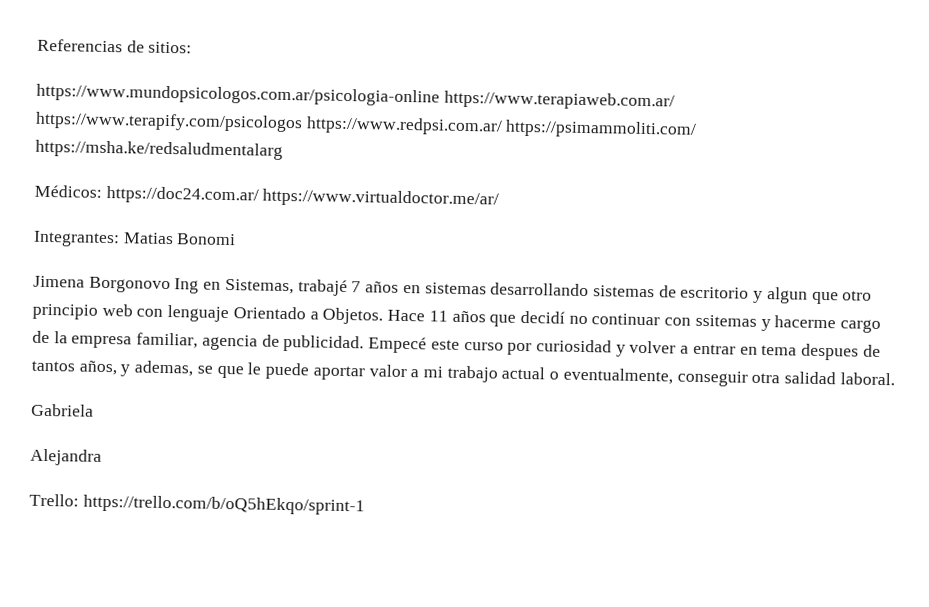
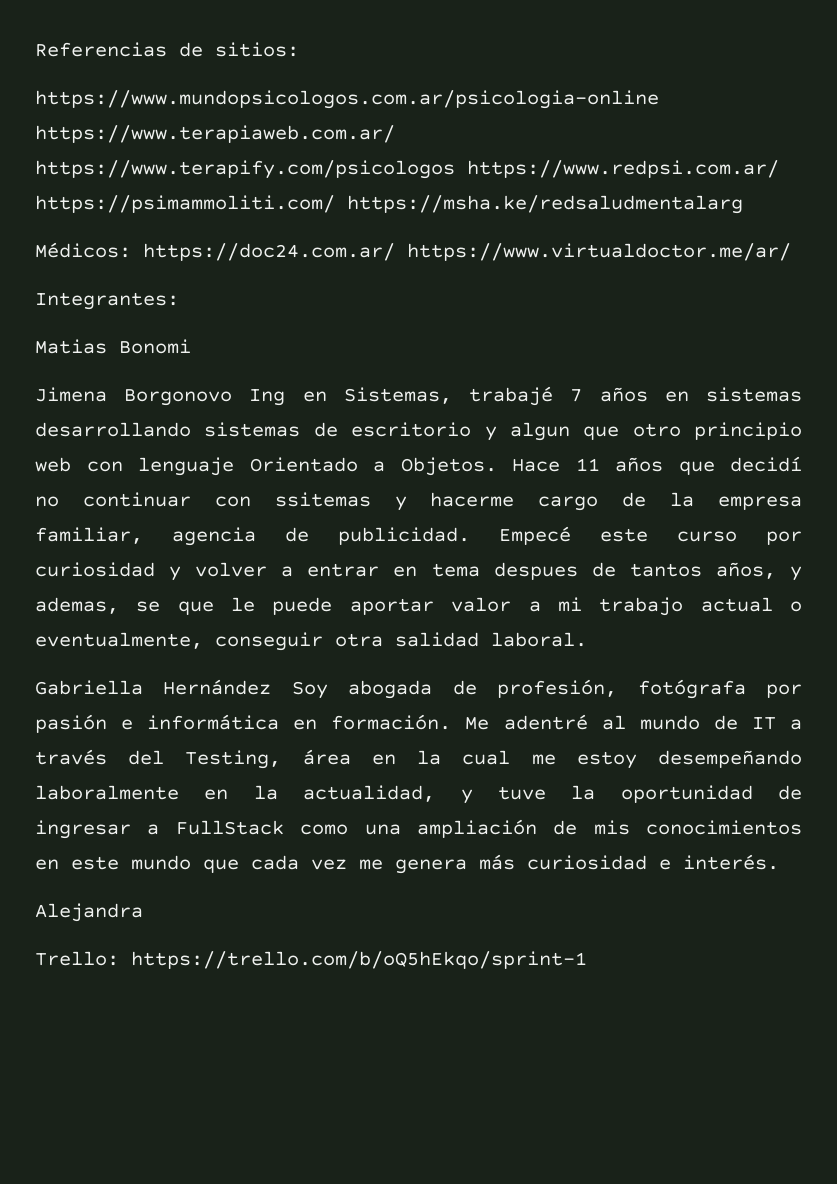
(120, 239) none -> (179, 301) //
[31,403,94,417] Gabriela -> [35,679,803,699] [35,714,803,733] [35,749,802,769] [35,785,802,804] [35,819,802,839] [35,854,779,874] Gabriella Hernández Soy abogada de profesión, fotógrafa por pasión e informática en formación. Me adentré al mundo de IT a través del Testing, área en la cual me estoy desempeñando laboralmente en la actualidad, y tuve la oportunidad de ingresar a FullStack como una ampliación de mis conocimientos en este mundo que cada vez me genera más curiosidad e interés.

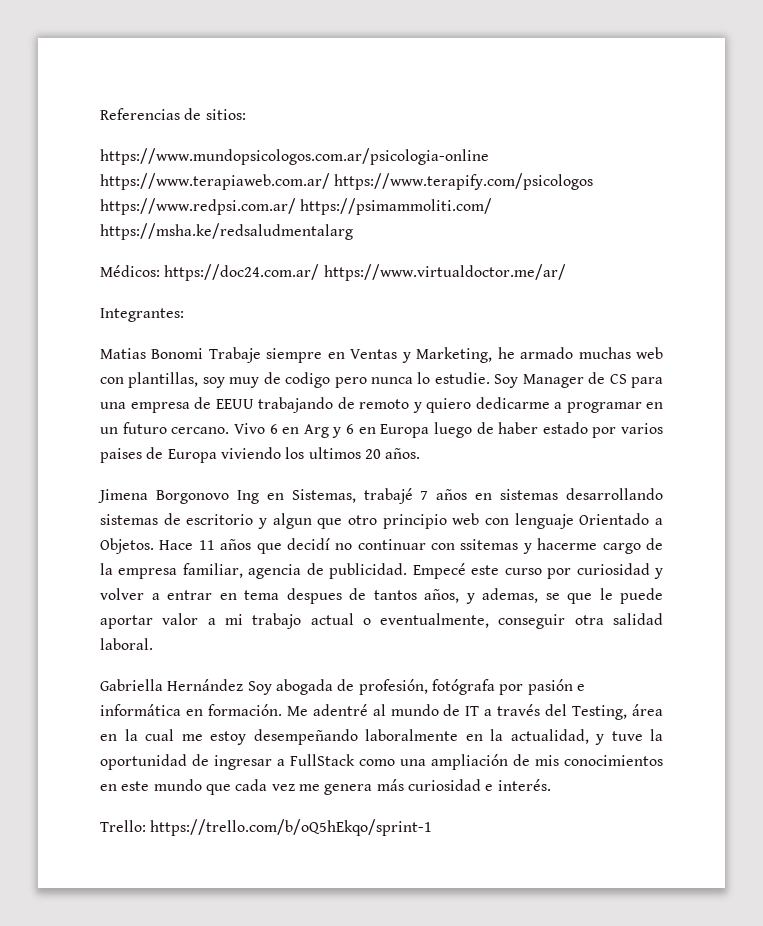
(191, 346) none -> [208,347,663,363] [100,372,664,388] [100,397,663,413] [100,422,663,438] [100,447,421,463] Trabaje siempre en Ventas y Marketing, he armado muchas web con plantillas, soy muy de codigo pero nunca lo estudie. Soy Manager de CS para una empresa de EEUU trabajando de remoto y quiero dedicarme a programar en un futuro cercano. Vivo 6 en Arg y 6 en Europa luego de haber estado por varios paises de Europa viviendo los ultimos 20 años.
[35,903,143,922] // Alejandra -> (551, 785) none

